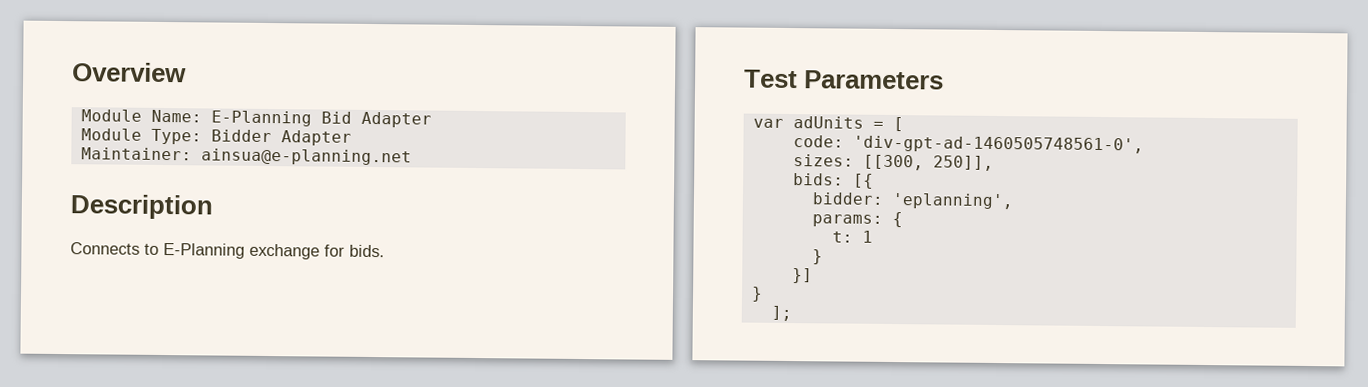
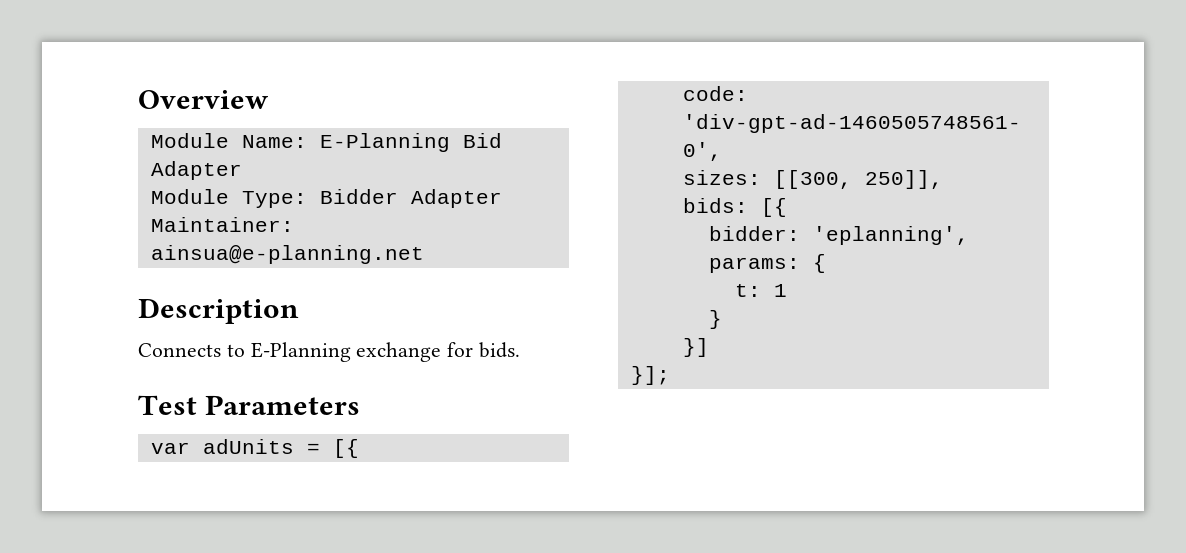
[892,117,904,132] [ -> [332,439,359,458] [{
[750,286,763,302] [770,305,792,322] } // ]; -> [630,366,670,385] }];

